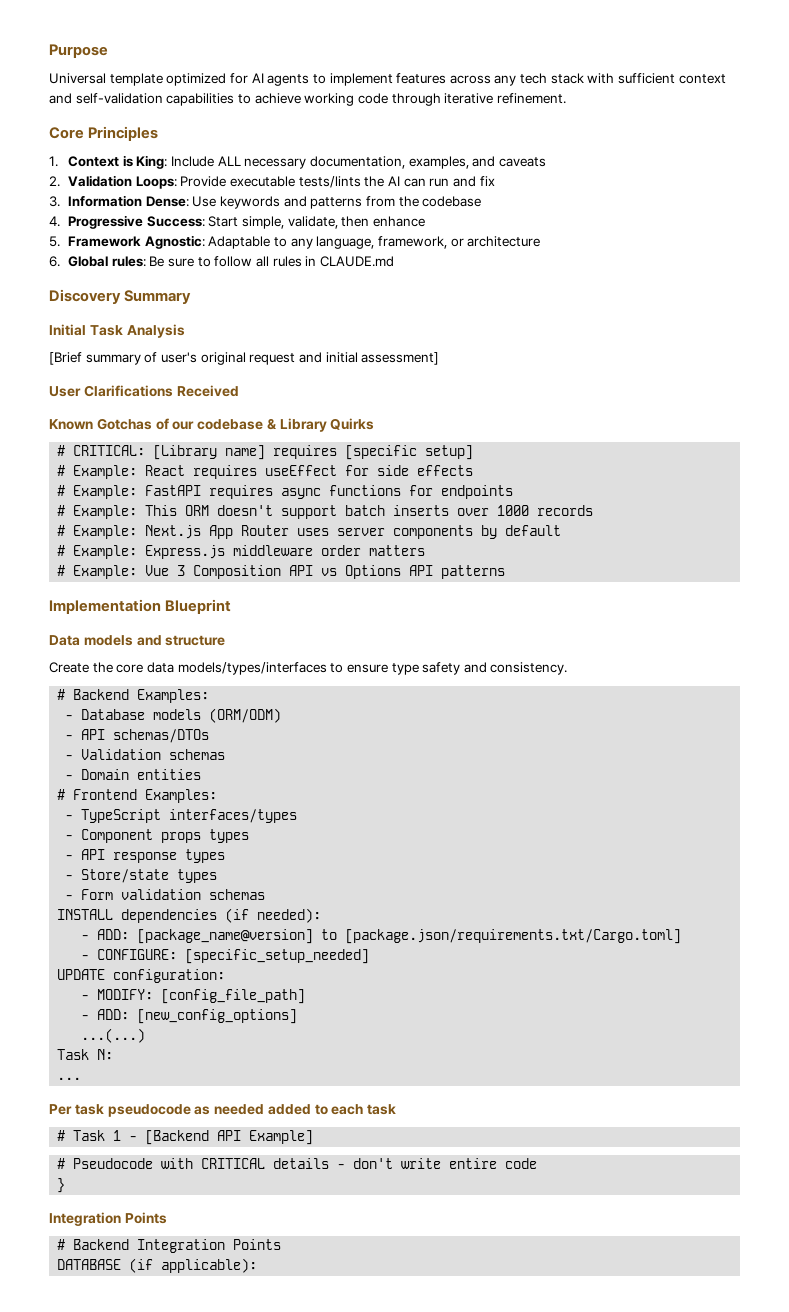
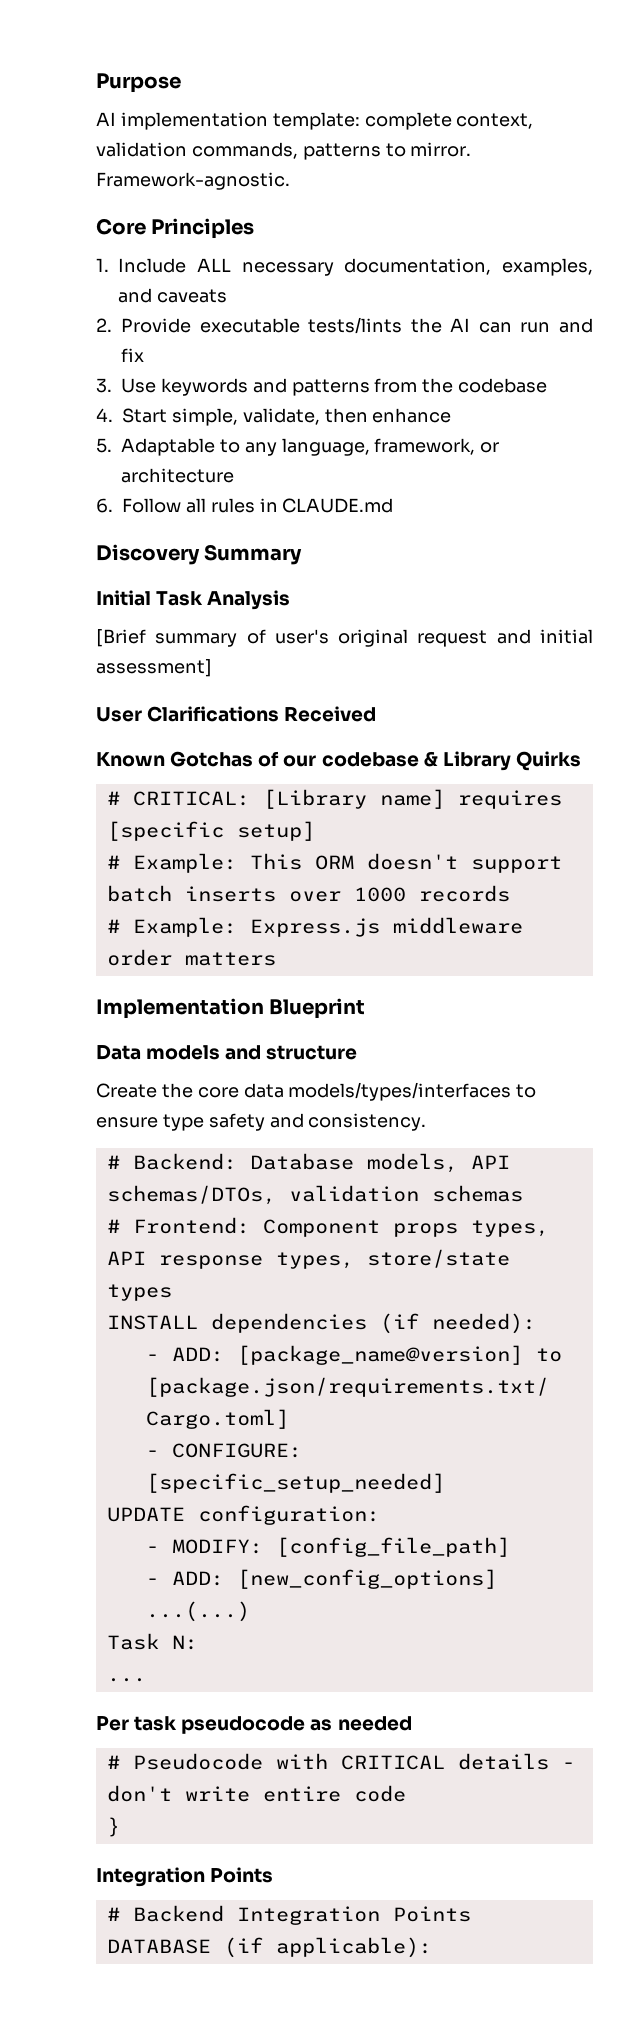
[49,73,726,86] [49,93,566,106] Universal template optimized for AI agents to implement features across any tech stack with sufficient context and self-validation capabilities to achieve working code through iterative refinement. -> [96,112,534,130] [96,142,472,160] [96,172,290,190] AI implementation template: complete context, validation commands, patterns to mirror. Framework-agnostic.
[68,155,168,169] Context is King: -> (109, 265) none
[68,175,177,189] Validation Loops: -> (112, 325) none
[68,195,189,207] Information Dense: -> (112, 385) none
[68,215,205,229] Progressive Success: -> (113, 415) none
[68,235,205,249] Framework Agnostic: -> (112, 445) none
[68,256,253,267] Global rules: Be sure to follow -> [122,498,181,513] Follow
[57,465,474,479] [57,485,514,499] // # Example: React requires useEffect for side effects // # Example: FastAPI requires async functions for endpoints -> (315, 831) none
[57,525,562,539] // # Example: Next.js App Router uses server components by default -> (510, 893) none
[57,565,506,579] // # Example: Vue 3 Composition API vs Options API patterns -> (276, 959) none
[73,689,210,703] [65,708,282,723] [65,729,210,743] [65,749,226,760] [65,769,202,780] [57,789,218,803] [65,809,298,823] [65,829,250,843] [65,849,226,863] [65,869,218,883] [65,889,266,900] Backend Examples: // - Database models (ORM/ODM) // - API schemas/DTOs // - Validation schemas // - Domain entities // # Frontend Examples: // - TypeScript interfaces/types // - Component props types // - API response types // - Store/state types // - Form validation schemas -> [132,1153,510,1173] [106,1185,523,1205] [106,1217,549,1237] [106,1249,510,1269] [106,1284,172,1301] Backend: Database models, API schemas/DTOs, validation schemas // # Frontend: Component props types, API response types, store/state types
[267,1104,397,1115] [57,1130,314,1145] added to each task // # Task 1 - [Backend API Example] -> (412, 1723) none

